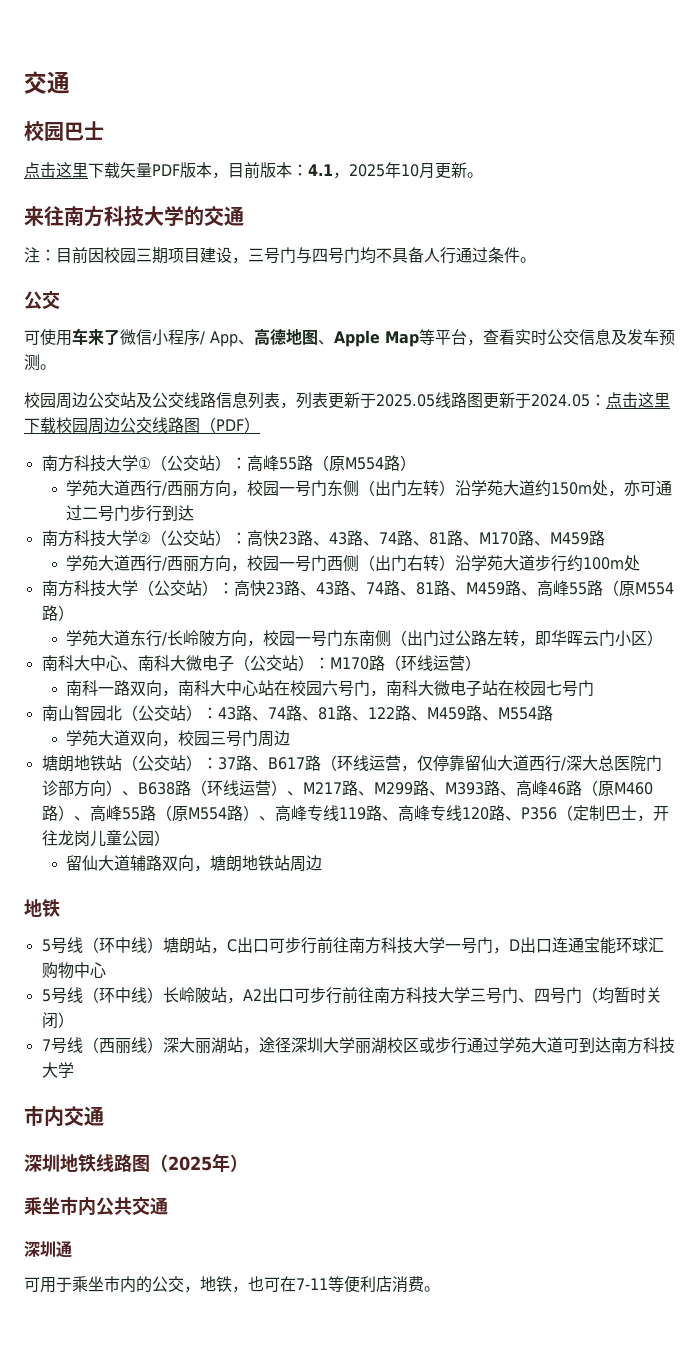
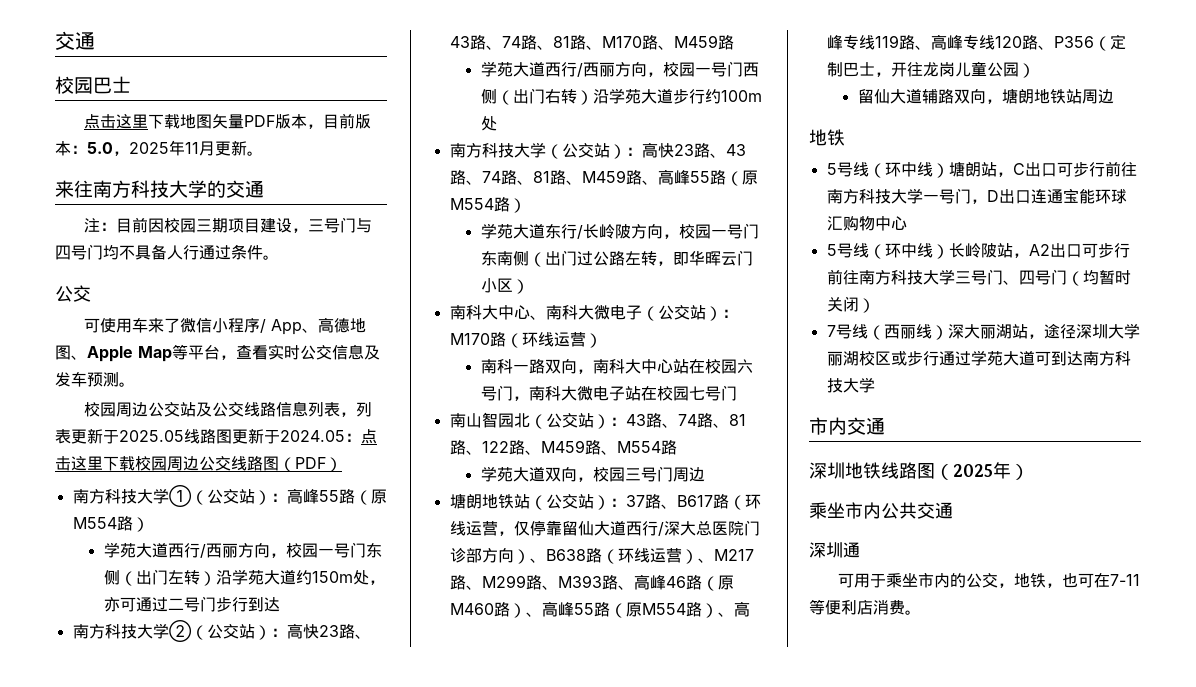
(120, 170) none -> [179,114,212,129] 地图
[308,164,333,176] 4.1 -> [87,142,113,154] 5.0
[401,164,419,177] 10 -> [185,142,199,154] 11

